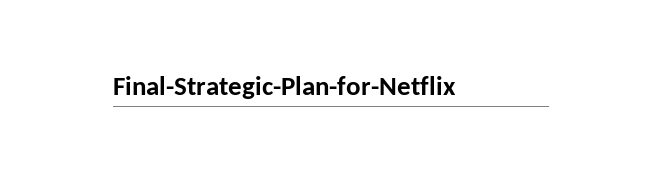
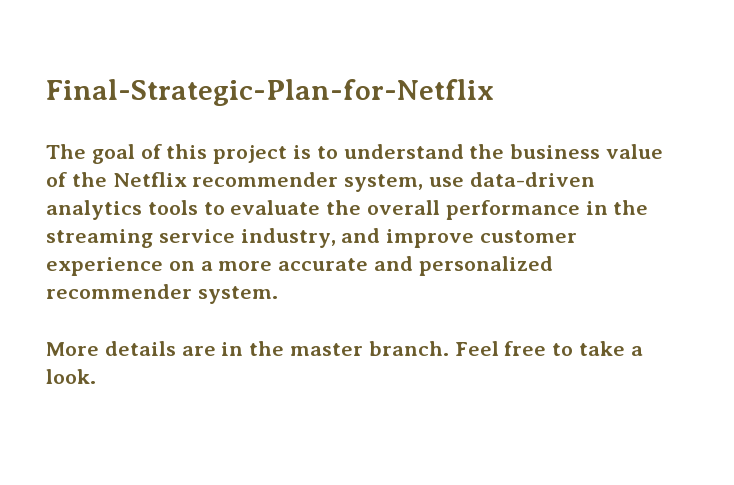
(456, 87) none -> [46,144,664,164] [46,172,595,192] [46,200,649,220] [46,228,578,248] [46,256,553,276] [46,284,278,304] [46,341,643,356] [46,369,96,384] // The goal of this project is to understand the business value of the Netflix recommender system, use data-driven analytics tools to evaluate the overall performance in the streaming service industry, and improve customer experience on a more accurate and personalized recommender system. // More details are in the master branch. Feel free to take a look.

